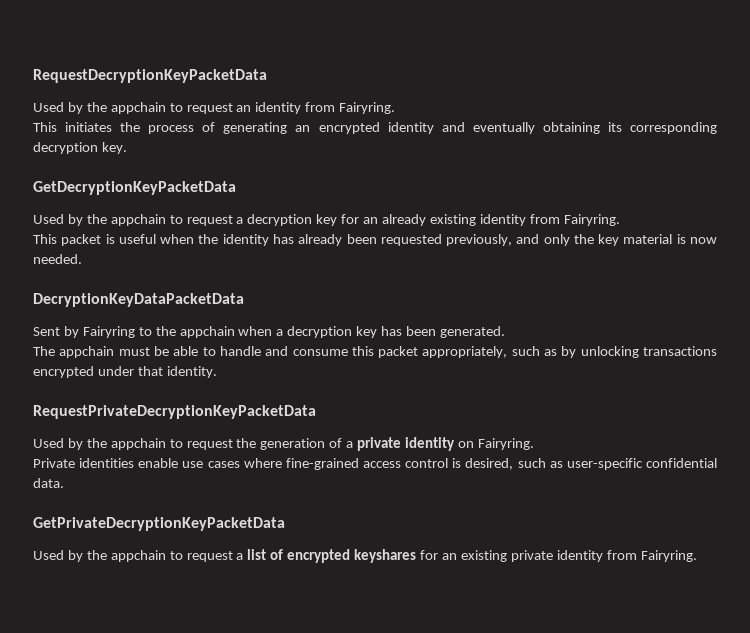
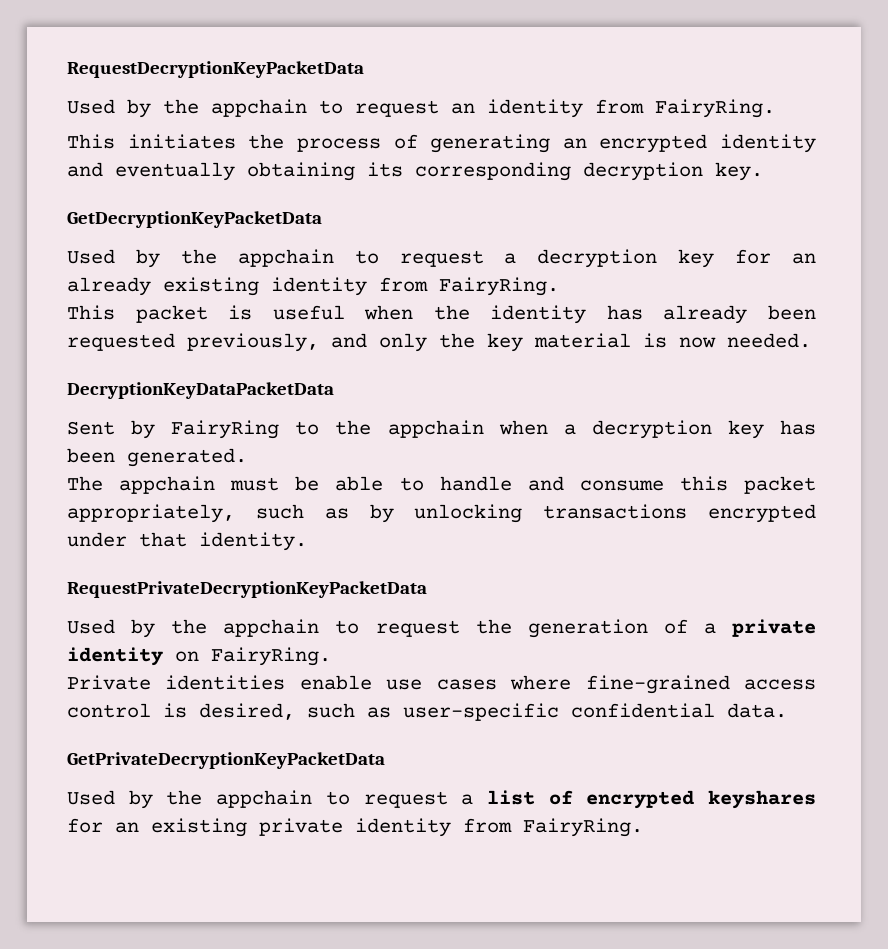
[339,102,396,114] Fairyring. -> [655,99,775,118] FairyRing.
[563,214,620,226] Fairyring. -> [439,277,559,296] FairyRing.
[82,326,135,338] Fairyring -> [171,420,280,439] FairyRing
[477,438,534,450] Fairyring. -> [211,647,331,666] FairyRing.
[640,550,697,562] Fairyring. -> [523,818,643,837] FairyRing.

